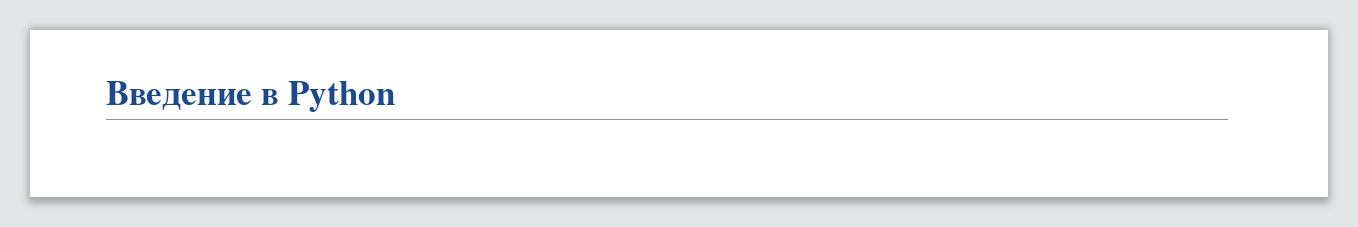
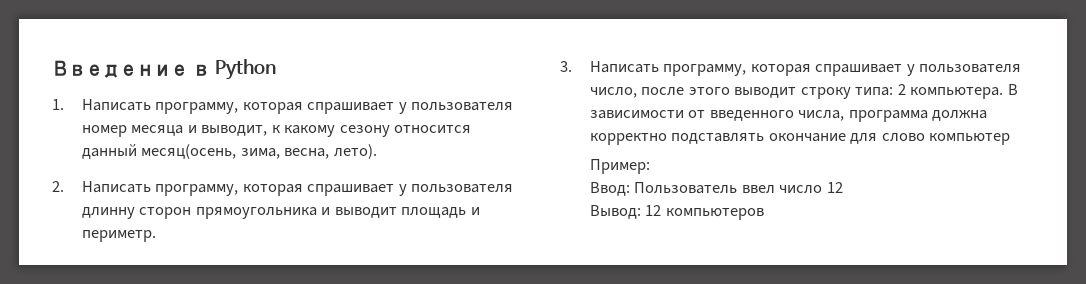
(395, 96) none -> [52,99,514,114] [81,125,472,137] [81,144,377,159] [52,181,514,196] [81,207,480,219] [81,230,156,242] [560,61,1022,76] [589,84,1018,99] [589,110,988,122] [589,133,1011,145] [589,159,650,174] [589,182,843,196] [589,205,764,220] // 1. Написать программу, которая спрашивает у пользователя номер месяца и выводит, к какому сезону относится данный месяц(осень, зима, весна, лето). // 2. Написать программу, которая спрашивает у пользователя длинну сторон прямоугольника и выводит площадь и периметр. // 3. Написать программу, которая спрашивает у пользователя число, после этого выводит строку типа: 2 компьютера. В зависимости от введенного числа, программа должна корректно подставлять окончание для слово компьютер // Пример: // Ввод: Пользователь ввел число 12 // Вывод: 12 компьютеров

